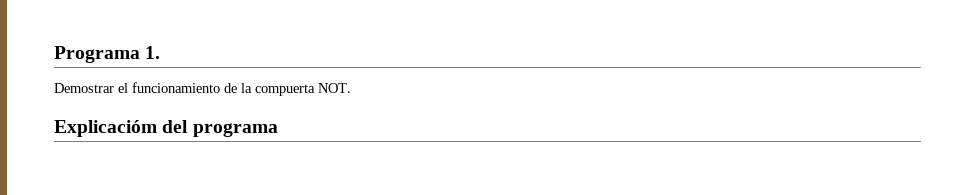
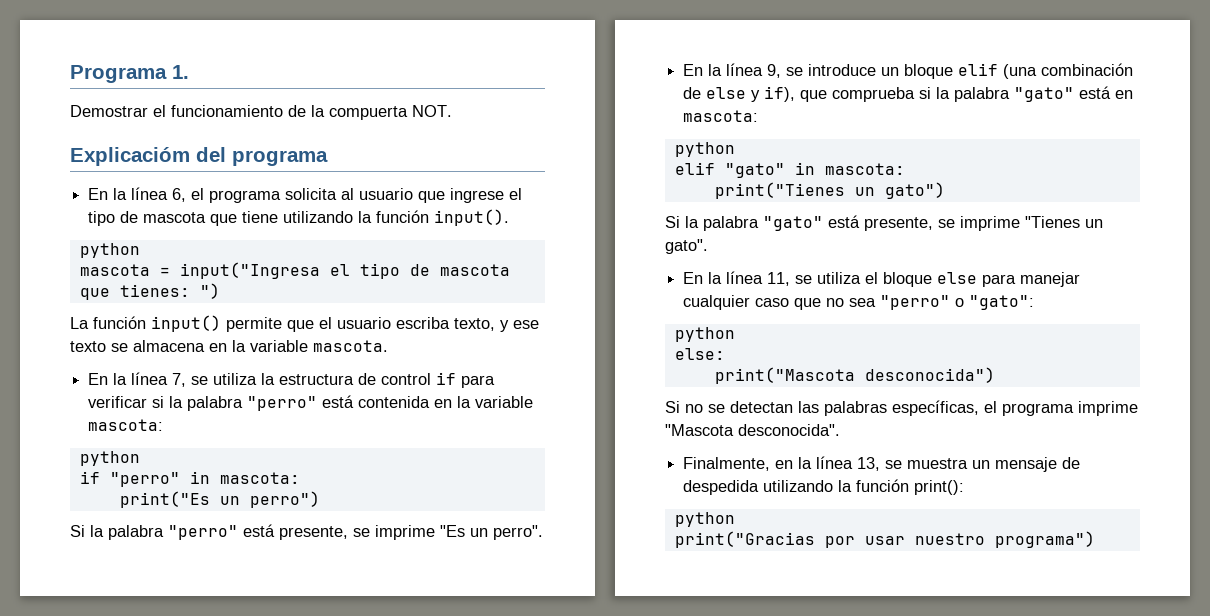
(278, 130) none -> [88,187,523,203] [88,209,510,226] [79,243,140,258] [79,262,510,279] [79,283,220,300] [70,315,539,332] [70,340,388,352] [88,372,496,388] [88,395,534,411] [88,419,164,431] [79,451,140,466] [79,471,300,487] [119,491,320,508] [70,524,543,540] [683,63,1134,79] [683,86,1134,102] [683,110,759,122] [674,142,735,157] [674,162,905,178] [714,182,945,199] [665,215,1103,231] [665,239,708,254] [683,271,1081,287] [683,295,1035,310] [674,327,735,342] [674,348,725,360] [714,367,995,384] [665,400,1138,416] [665,424,840,436] [683,456,1081,472] [683,479,965,495] [674,512,735,527] [674,531,1095,548] // En la línea 6, el programa solicita al usuario que ingrese el tipo de mascota que tiene utilizando la función input(). // python // mascota = input("Ingresa el tipo de mascota que tienes: ") // La función input() permite que el usuario escriba texto, y ese texto se almacena en la variable mascota. // En la línea 7, se utiliza la estructura de control if para verificar si la palabra "perro" está contenida en la variable mascota: // python // if "perro" in mascota: // print("Es un perro") // Si la palabra "perro" está presente, se imprime "Es un perro". // En la línea 9, se introduce un bloque elif (una combinación de else y if), que comprueba si la palabra "gato" está en mascota: // python // elif "gato" in mascota: // print("Tienes un gato") // Si la palabra "gato" está presente, se imprime "Tienes un gato". // En la línea 11, se utiliza el bloque else para manejar cualquier caso que no sea "perro" o "gato": // python // else: // print("Mascota desconocida") // Si no se detectan las palabras específicas, el programa imprime "Mascota desconocida". // Finalmente, en la línea 13, se muestra un mensaje de despedida utilizando la función print(): // python // print("Gracias por usar nuestro programa")

